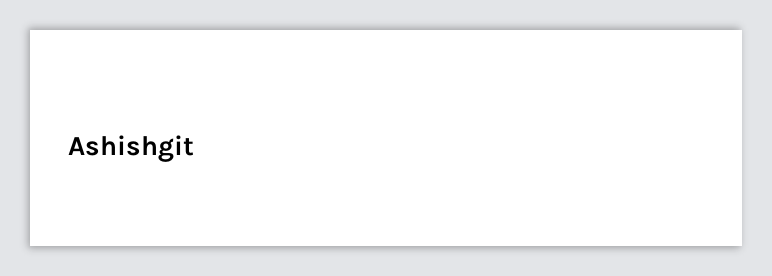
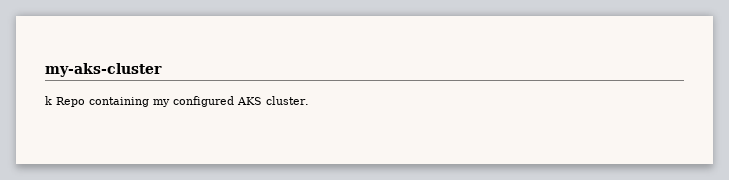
[68,135,194,162] Ashishgit -> [45,63,162,77] [45,96,309,107] my-aks-cluster // k Repo containing my configured AKS cluster.

